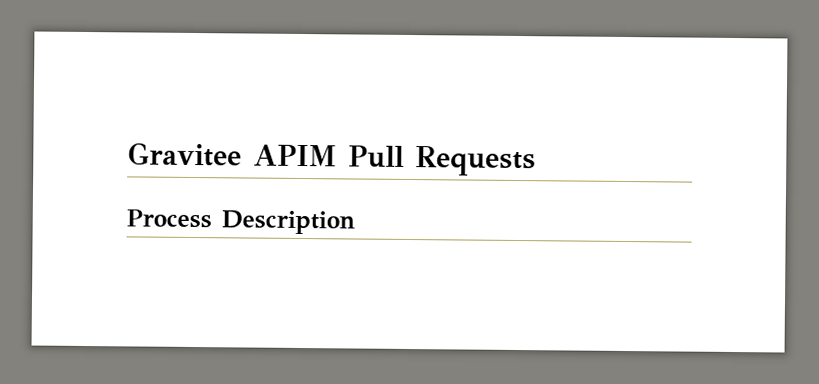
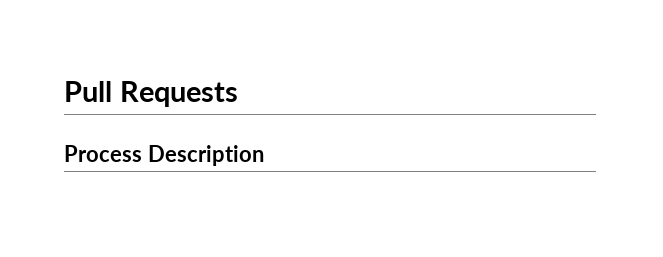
[127,142,337,167] Gravitee APIM -> (64, 91) none

